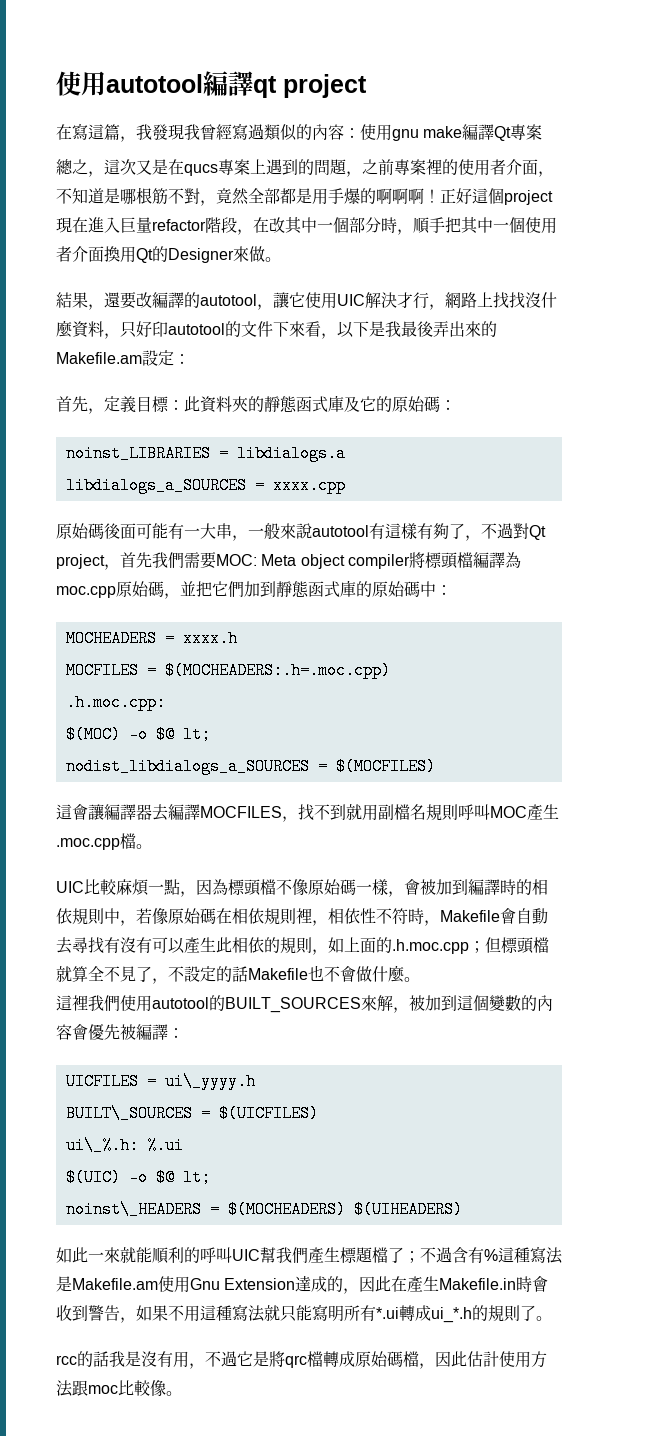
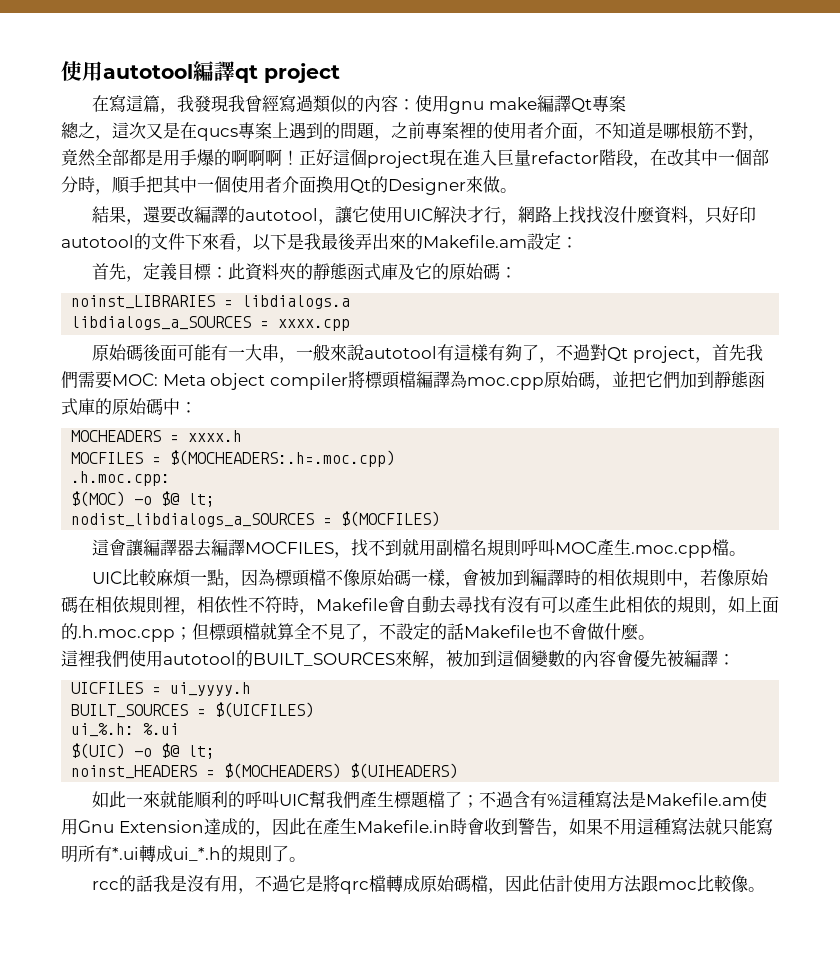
[164,1073,256,1090] [65,1105,193,1122] ui\_yyyy.h // BUILT\_SOURCES -> [170,682,252,696] [71,704,189,718] ui_yyyy.h // BUILT_SOURCES
[65,1137,139,1154] ui\_%.h: -> [71,723,135,737] ui_%.h:
[65,1201,202,1218] noinst\_HEADERS -> [71,765,198,779] noinst_HEADERS

